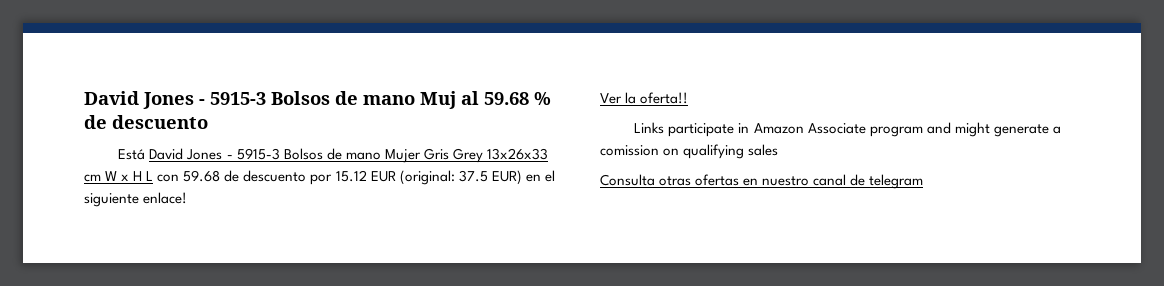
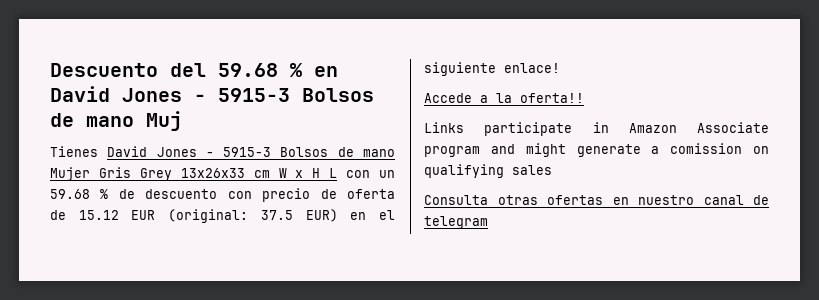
(84, 98) none -> [50,63,338,77] Descuento del 59.68 % en
[461,91,551,105] [84,115,208,129] [118,149,146,160] al 59.68 % de descuento // Está -> [50,146,98,157] // Tienes
[183,170,333,185] 59.68 de descuento por -> [378,170,395,178] [50,188,395,202] [50,210,66,220] un 59.68 % de descuento con precio de oferta de
[600,93,622,104] Ver -> [424,93,488,103] Accede a

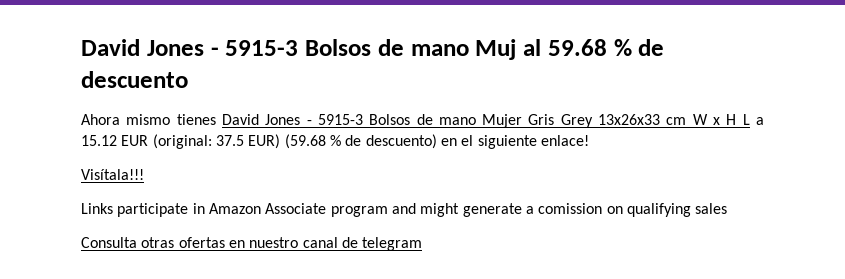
[50,63,338,77] Descuento del 59.68 % en -> (81, 47) none
[50,146,98,157] // Tienes -> [523,39,665,56] [81,71,188,88] [81,114,216,125] al 59.68 % de descuento // Ahora mismo tienes
[346,170,395,178] [50,188,395,202] [50,210,66,220] con un 59.68 % de descuento con precio de oferta de -> [755,117,764,125] a
(338, 215) none -> [284,134,437,149] (59.68 % de descuento)
[424,93,584,103] Accede a la oferta!! -> [81,169,144,180] Visítala!!!

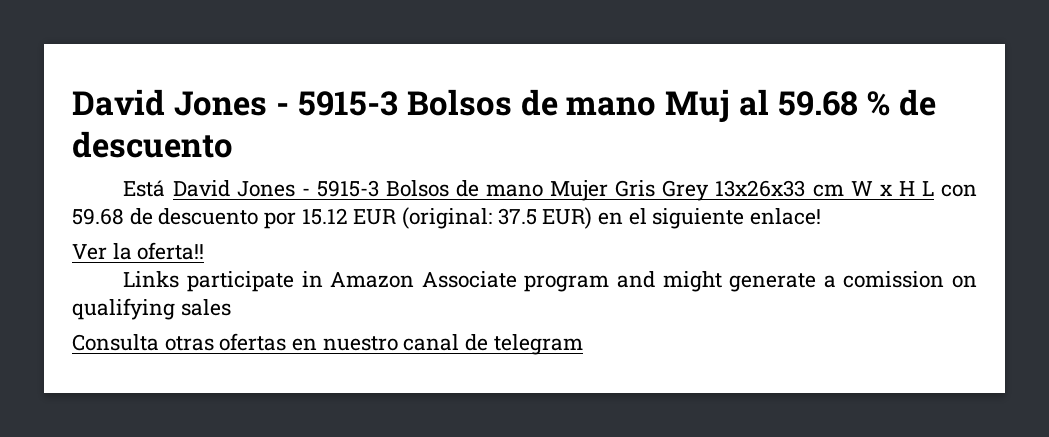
[81,114,216,125] Ahora mismo tienes -> [123,180,166,197] Está
[755,117,764,125] a -> [940,184,977,197] [72,208,297,229] con 59.68 de descuento por
[284,134,437,149] (59.68 % de descuento) -> (593, 218) none
[81,169,144,180] Visítala!!! -> [72,242,205,260] Ver la oferta!!

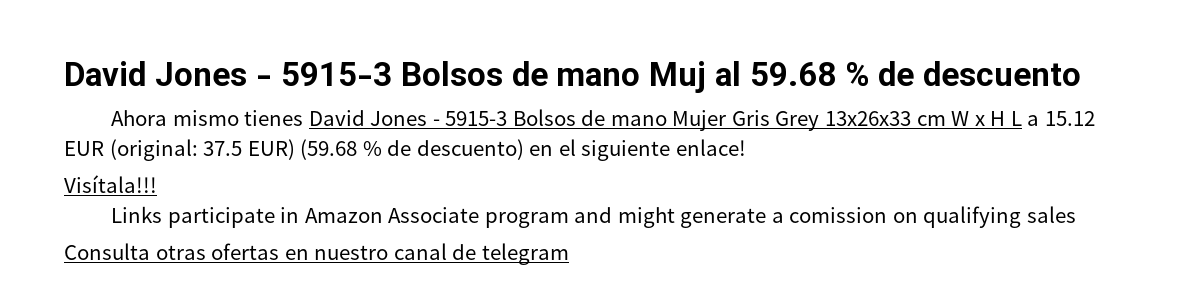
[123,180,166,197] Está -> [111,110,304,126] Ahora mismo tienes
[940,184,977,197] [72,208,297,229] con 59.68 de descuento por -> [1027,115,1040,126] a
(593, 218) none -> [300,139,524,160] (59.68 % de descuento)
[72,242,205,260] Ver la oferta!! -> [64,175,157,193] Visítala!!!

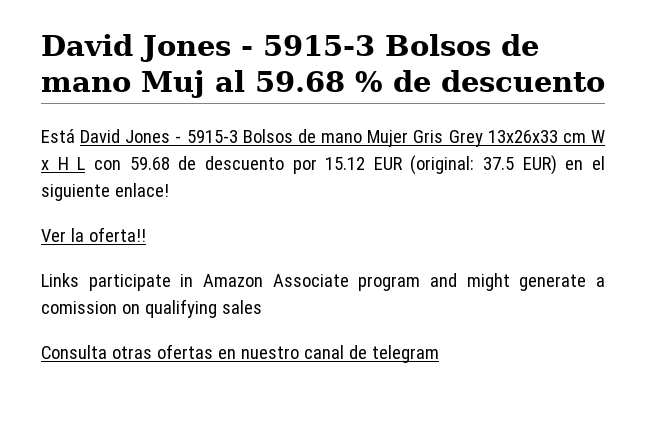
[111,110,304,126] Ahora mismo tienes -> [41,129,75,143] Está
[1027,115,1040,126] a -> [93,156,317,174] con 59.68 de descuento por
[300,139,524,160] (59.68 % de descuento) -> (557, 165) none
[64,175,157,193] Visítala!!! -> [41,227,146,242] Ver la oferta!!

